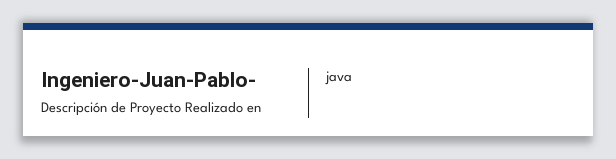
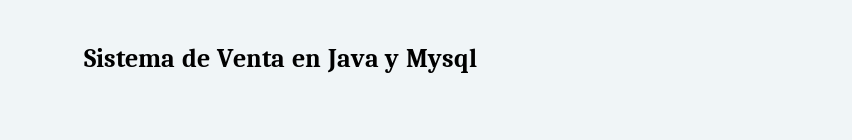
[41,72,256,91] [41,102,261,116] [325,71,352,85] Ingeniero-Juan-Pablo- // Descripción de Proyecto Realizado en java -> [84,48,478,73] Sistema de Venta en Java y Mysql

